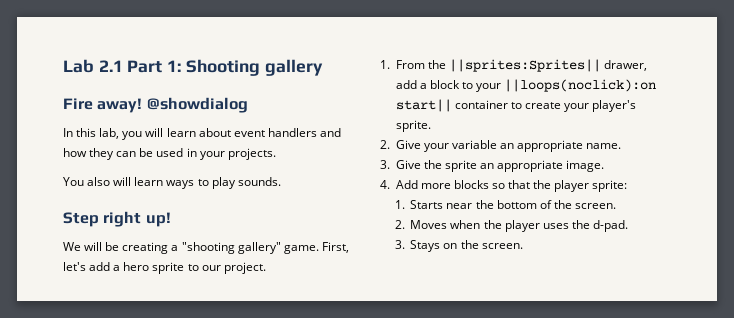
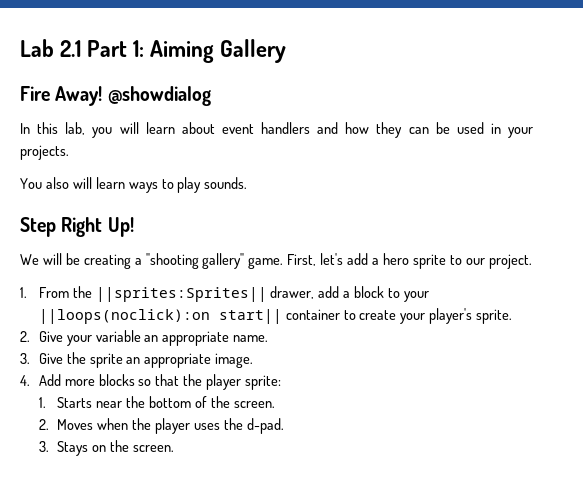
[185,59,323,76] Shooting gallery -> [150,39,287,63] Aiming Gallery
[97,98,143,113] away! -> [55,86,103,106] Away!
[103,211,171,227] right up! -> [61,217,134,237] Right Up!

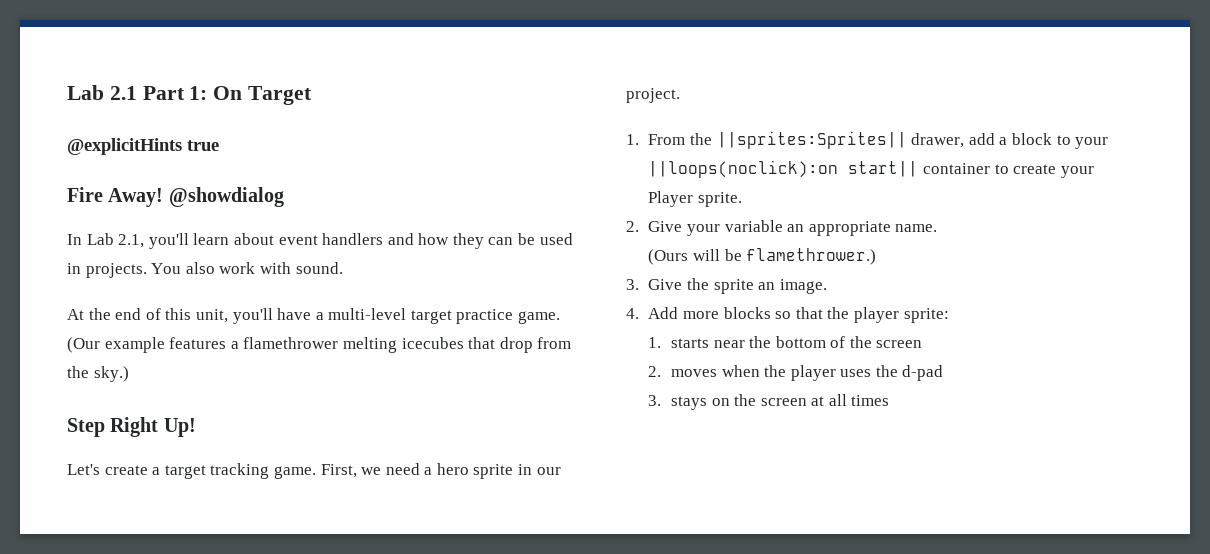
[150,39,287,63] Aiming Gallery -> [213,86,313,105] [67,138,219,155] On Target // @explicitHints true
[37,122,139,138] this lab, you will -> [86,233,189,249] Lab 2.1, you'll
[508,127,533,138] your -> (81, 268) none
(69, 152) // -> (147, 270) none
[72,177,248,193] [20,217,134,237] [20,253,369,269] will learn ways to play sounds. // Step Right Up! // We will be creating a "shooting gallery" game. First, let's add -> [219,262,343,274] [67,308,561,324] [67,337,572,353] [67,366,129,382] [67,417,196,437] [67,463,420,479] work with sound. // At the end of this unit, you'll have a multi-level target practice game. (Our example features a flamethrower melting icecubes that drop from the sky.) // Step Right Up! // Let's create a target tracking game. First, we need
[449,255,462,265] to -> [518,464,533,475] in
[429,308,473,324] player's -> [648,191,694,207] Player
(269, 338) none -> [648,248,877,265] // (Ours will be flamethrower.)
[144,353,212,368] appropriate -> (776, 286) none
[57,397,93,408] Starts -> [670,338,709,348] starts
[233,401,275,408] [38,419,94,430] screen. // 2. Moves -> [876,340,923,348] [648,366,717,377] screen // 2. moves
[246,418,284,434] [38,441,89,456] d-pad. // 3. Stays -> [902,365,944,381] [648,395,707,410] d-pad // 3. stays
[133,445,175,452] screen. -> [760,394,890,406] screen at all times

